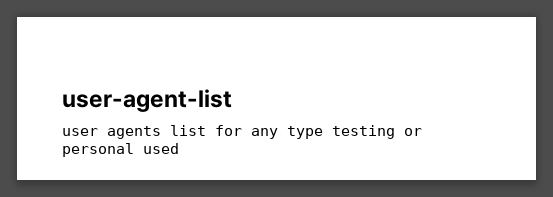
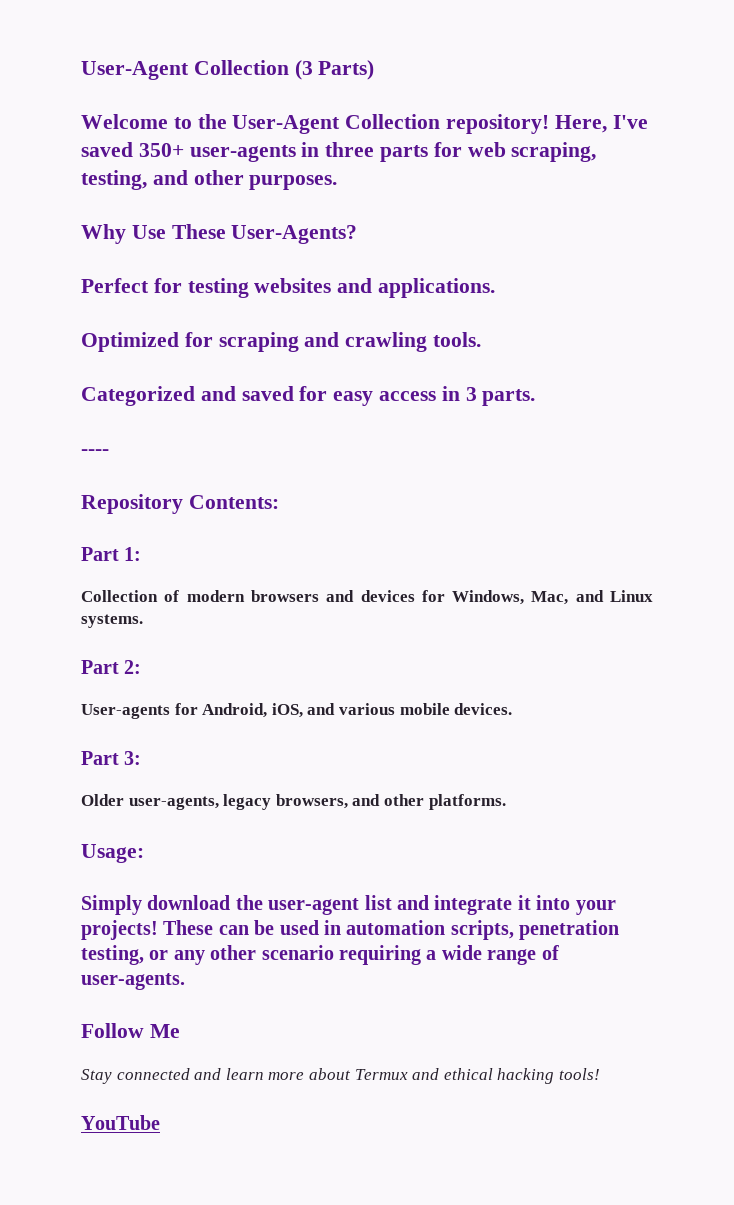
[62,89,232,112] [62,125,422,139] [62,143,179,157] user-agent-list // user agents list for any type testing or personal used -> [81,60,375,80] [81,114,648,134] [81,142,597,162] [81,170,338,190] [81,224,358,244] [81,278,496,298] [81,332,482,352] [81,386,536,406] [81,449,109,455] [81,494,279,514] [81,547,142,561] [81,590,653,605] [81,614,143,628] [81,660,142,674] [81,703,513,719] [81,751,142,765] [81,794,506,810] [81,844,144,863] [81,895,616,915] [81,920,620,940] [81,945,559,965] [81,973,185,990] [81,1023,180,1038] [81,1068,600,1084] [81,1115,160,1130] User-Agent Collection (3 Parts) // Welcome to the User-Agent Collection repository! Here, I've saved 350+ user-agents in three parts for web scraping, testing, and other purposes. // Why Use These User-Agents? // Perfect for testing websites and applications. // Optimized for scraping and crawling tools. // Categorized and saved for easy access in 3 parts. // ---- // Repository Contents: // Part 1: // Collection of modern browsers and devices for Windows, Mac, and Linux systems. // Part 2: // User-agents for Android, iOS, and various mobile devices. // Part 3: // Older user-agents, legacy browsers, and other platforms. // Usage: // Simply download the user-agent list and integrate it into your projects! These can be used in automation scripts, penetration testing, or any other scenario requiring a wide range of user-agents. // Follow Me // Stay connected and learn more about Termux and ethical hacking tools! // YouTube

